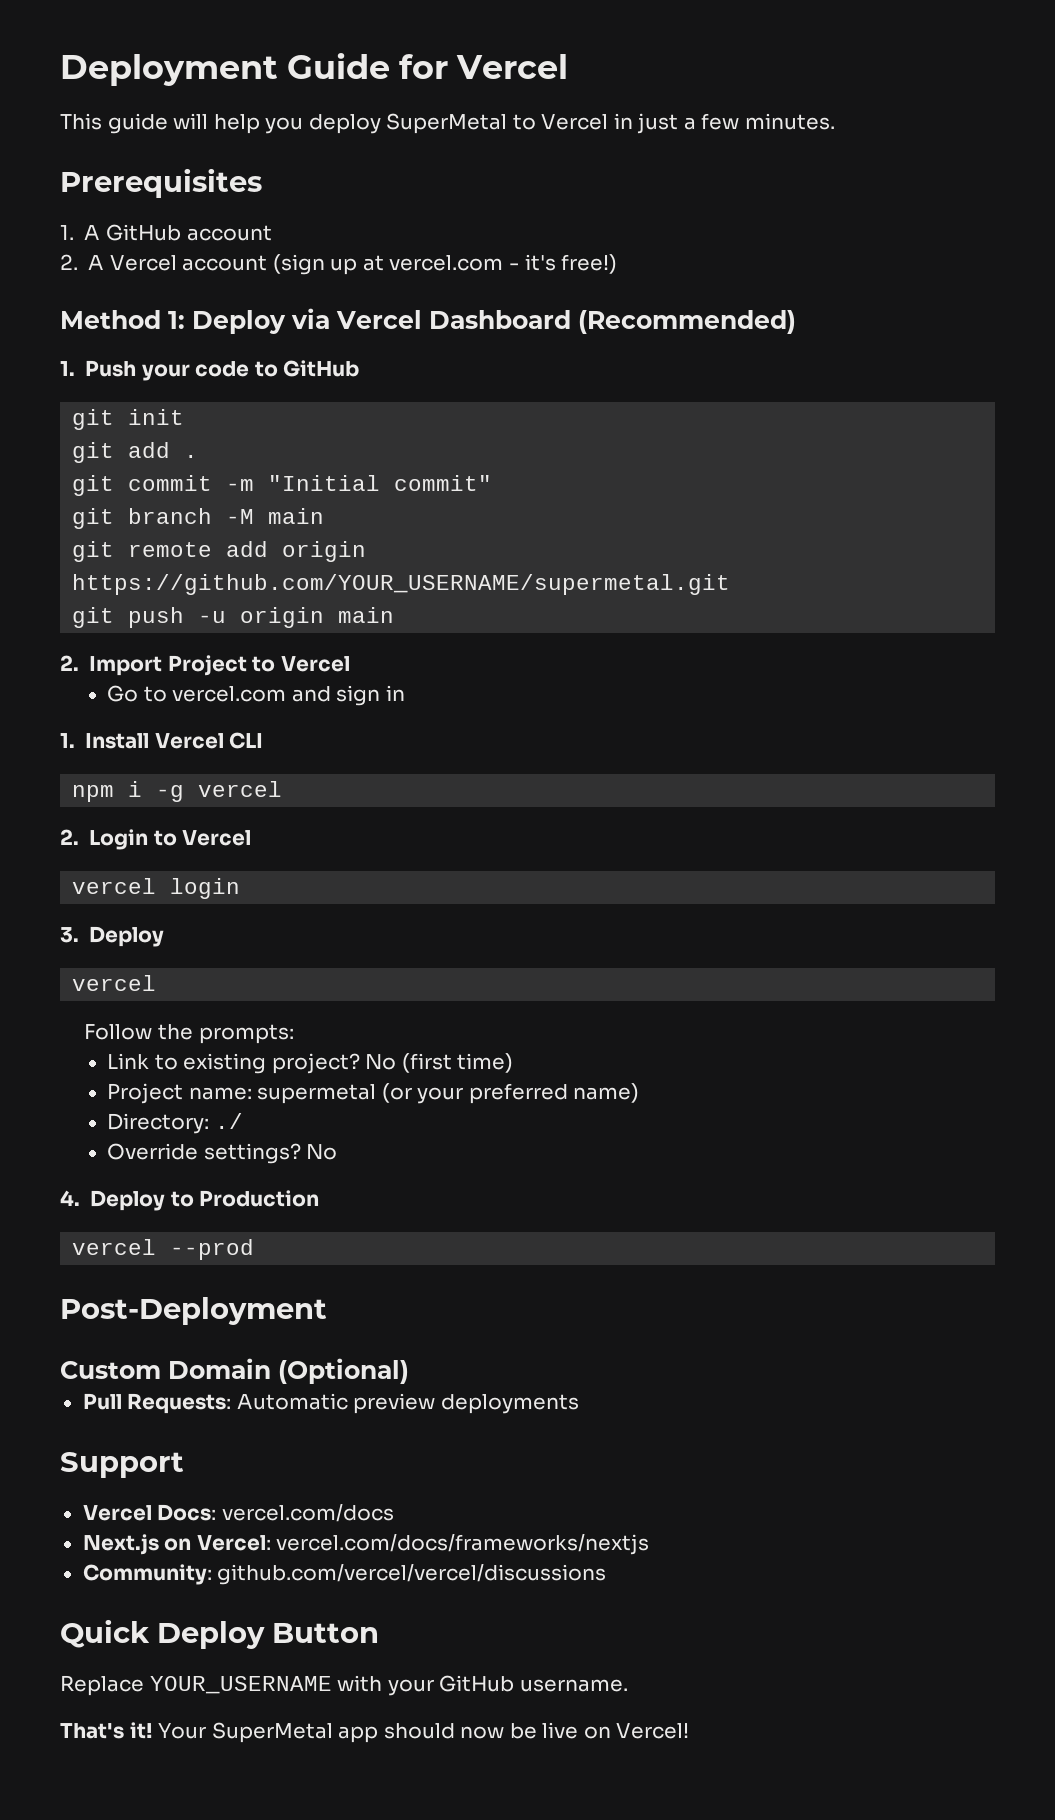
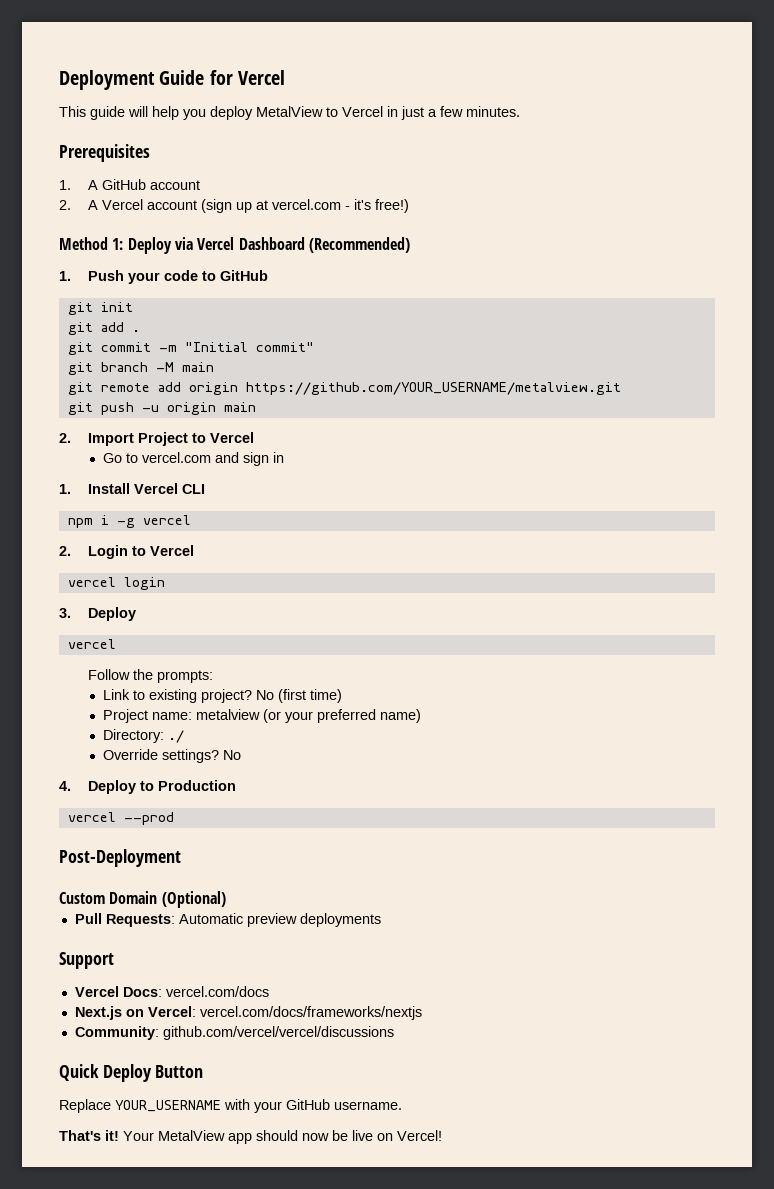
[386,113,508,134] SuperMetal -> [256,106,323,117] MetalView
[72,574,731,595] https://github.com/YOUR_USERNAME/supermetal.git -> [245,382,621,395] https://github.com/YOUR_USERNAME/metalview.git
[257,1084,377,1104] supermetal -> [196,709,261,720] metalview
[211,1722,333,1743] SuperMetal -> [158,1130,225,1141] MetalView

